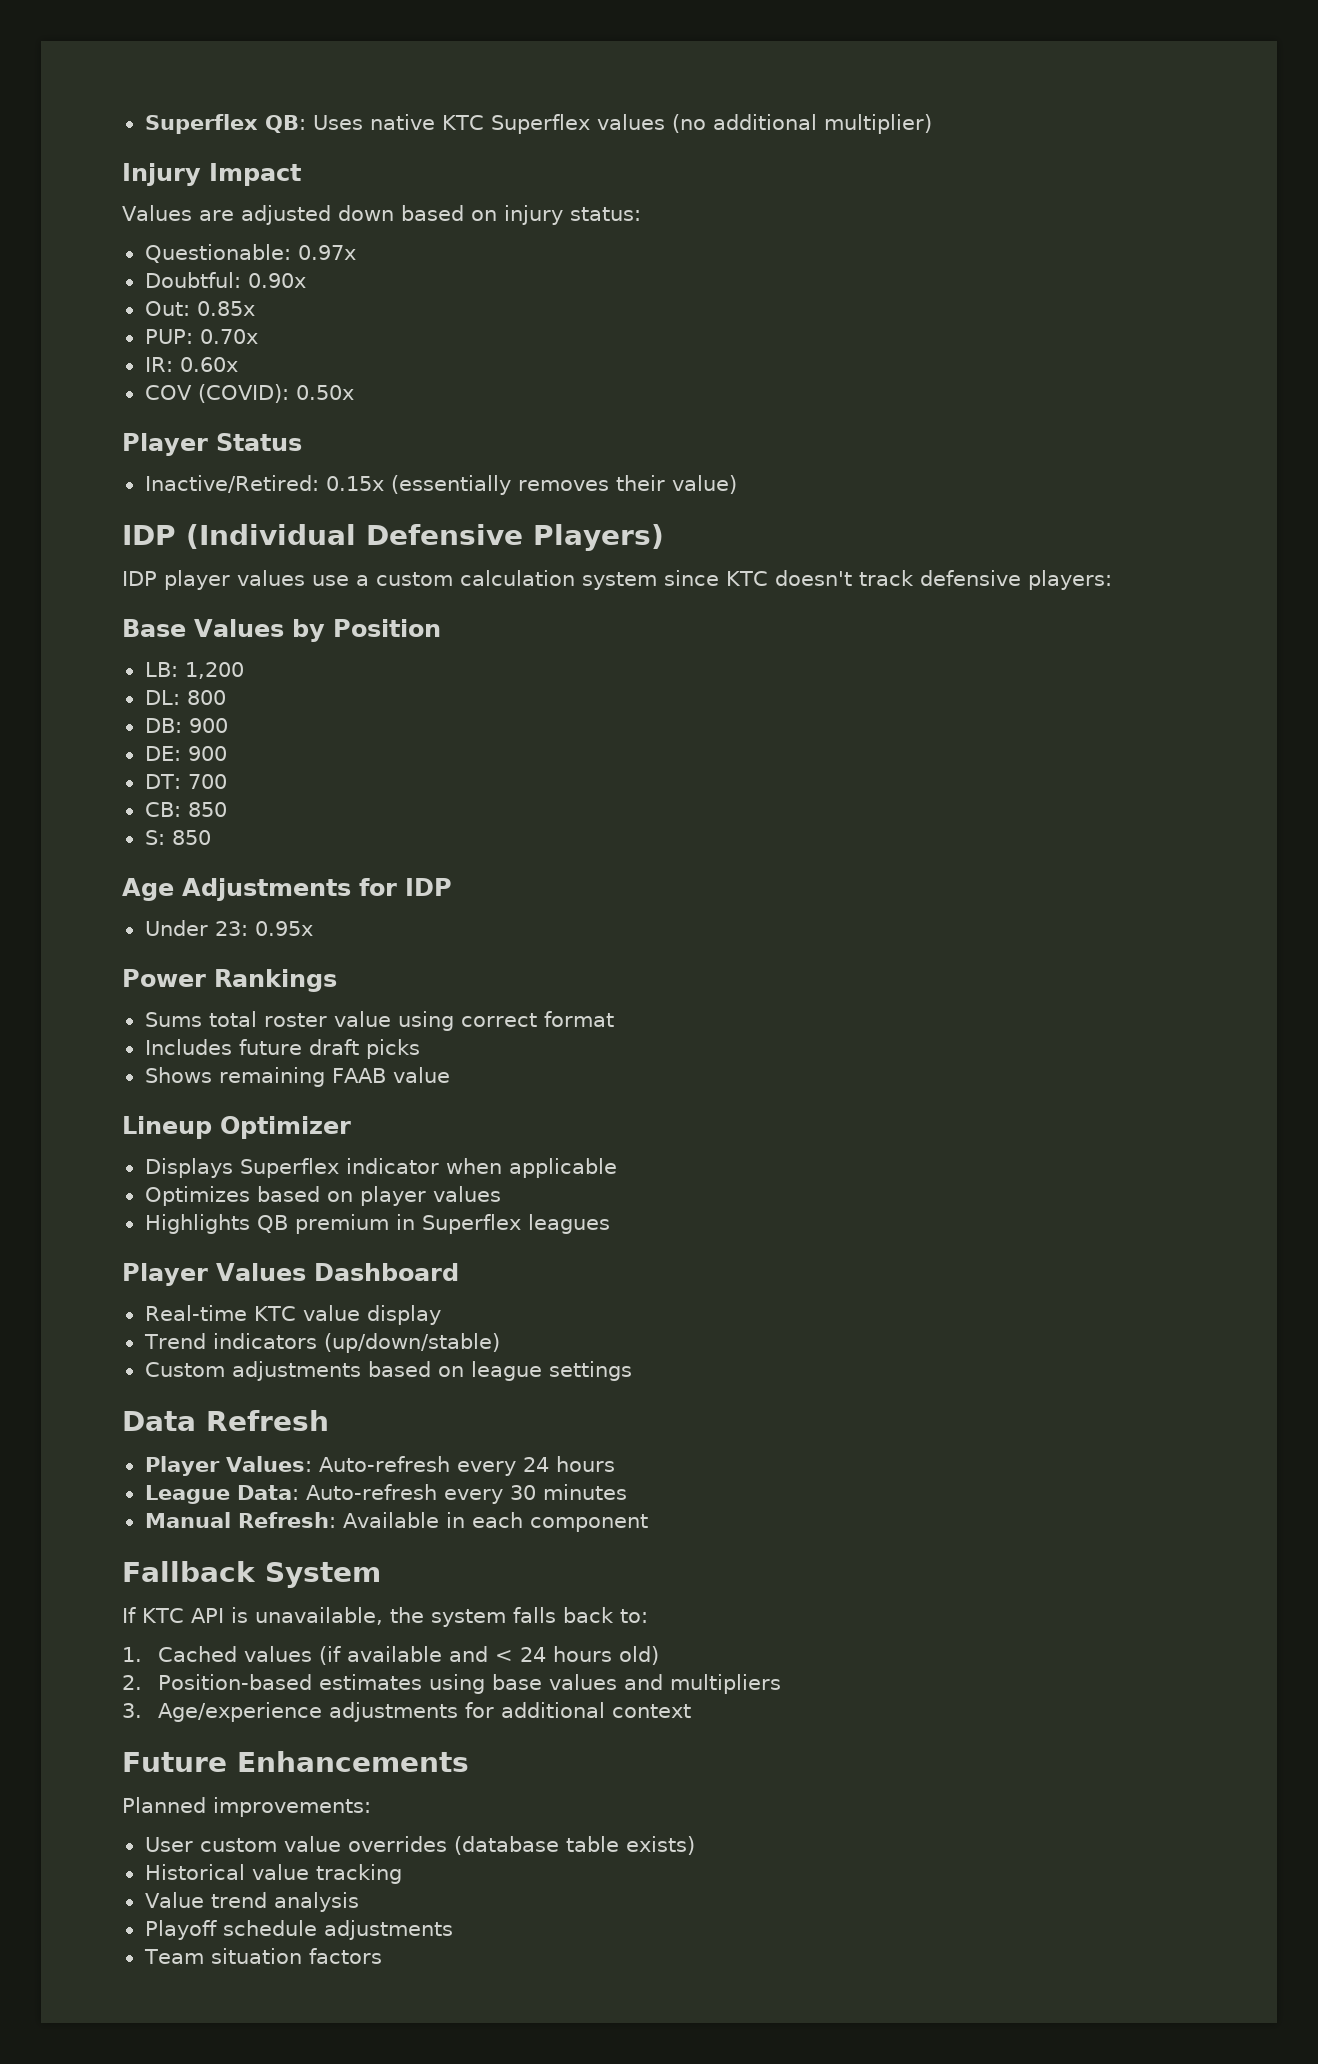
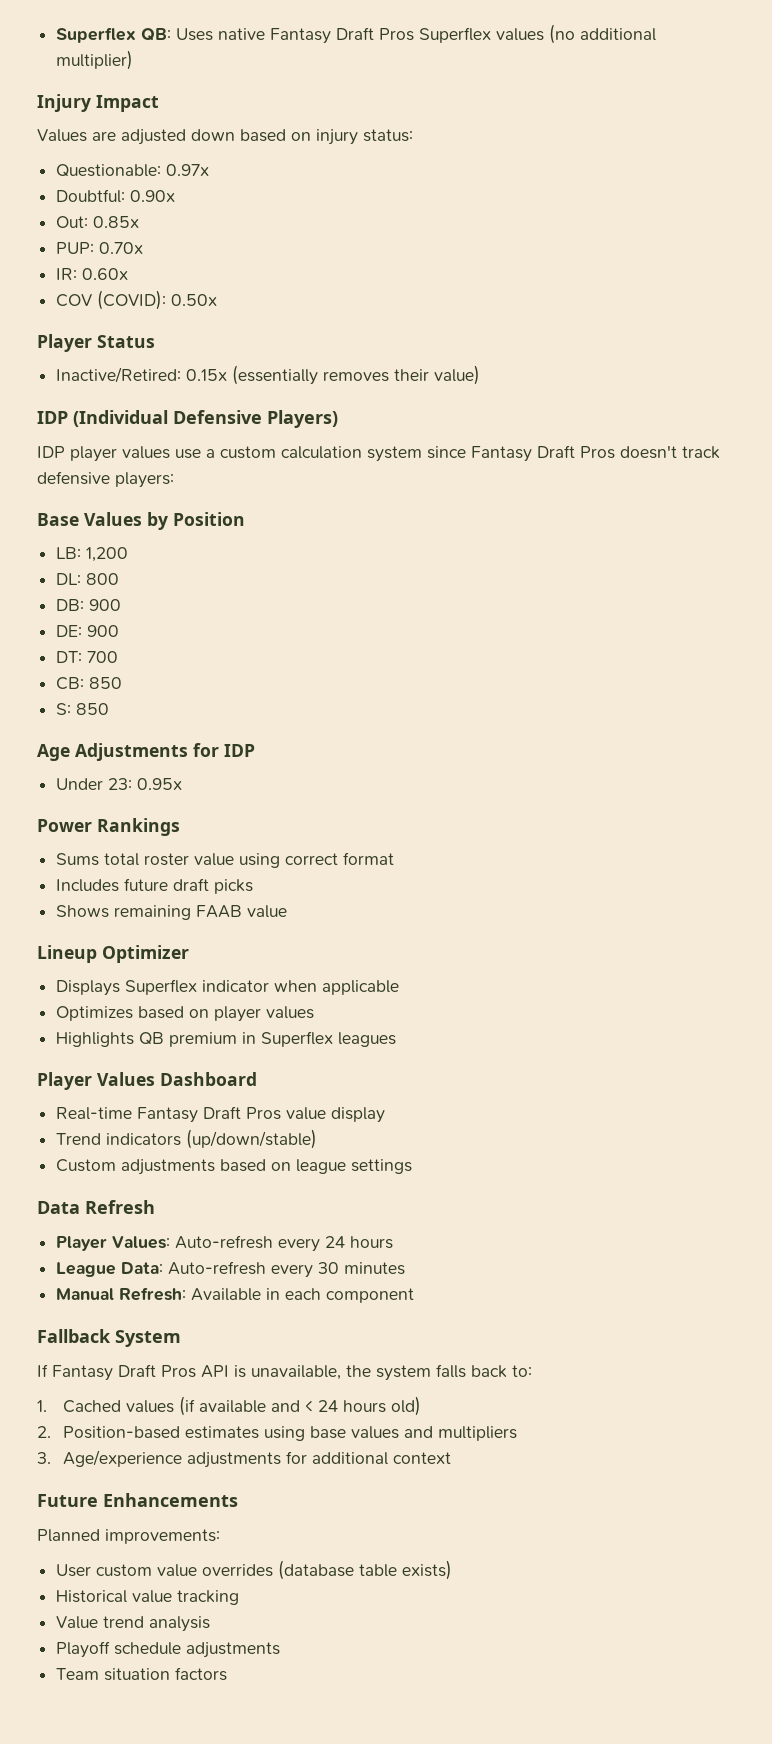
[441,115,484,130] KTC -> [270,27,415,44] Fantasy Draft Pros
[726,571,768,586] KTC -> [471,445,615,462] Fantasy Draft Pros
[253,1306,296,1321] KTC -> [137,1106,282,1123] Fantasy Draft Pros
[142,1608,184,1623] KTC -> [52,1364,196,1381] Fantasy Draft Pros

